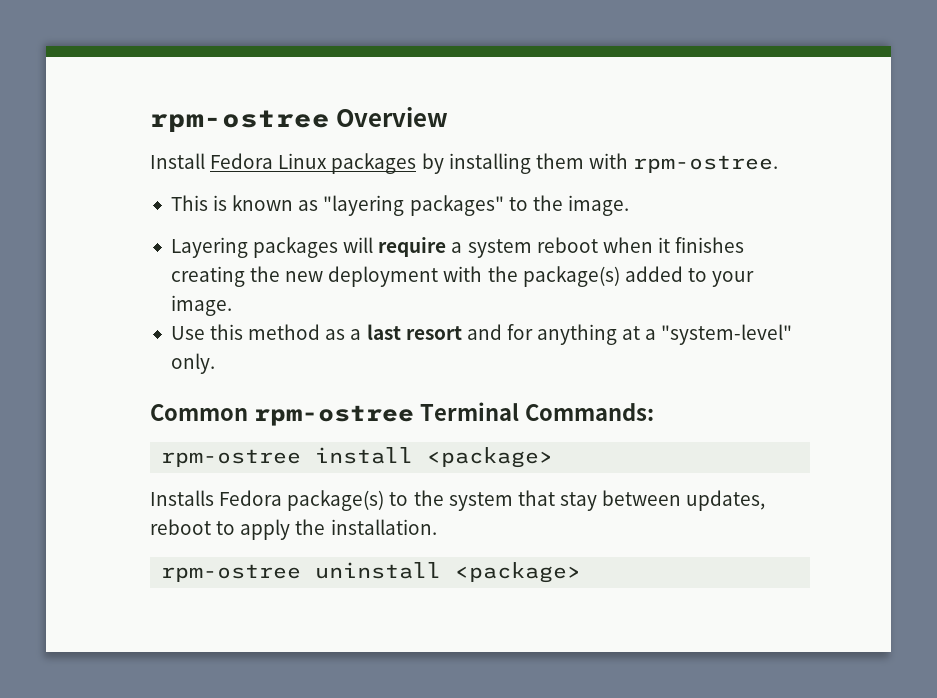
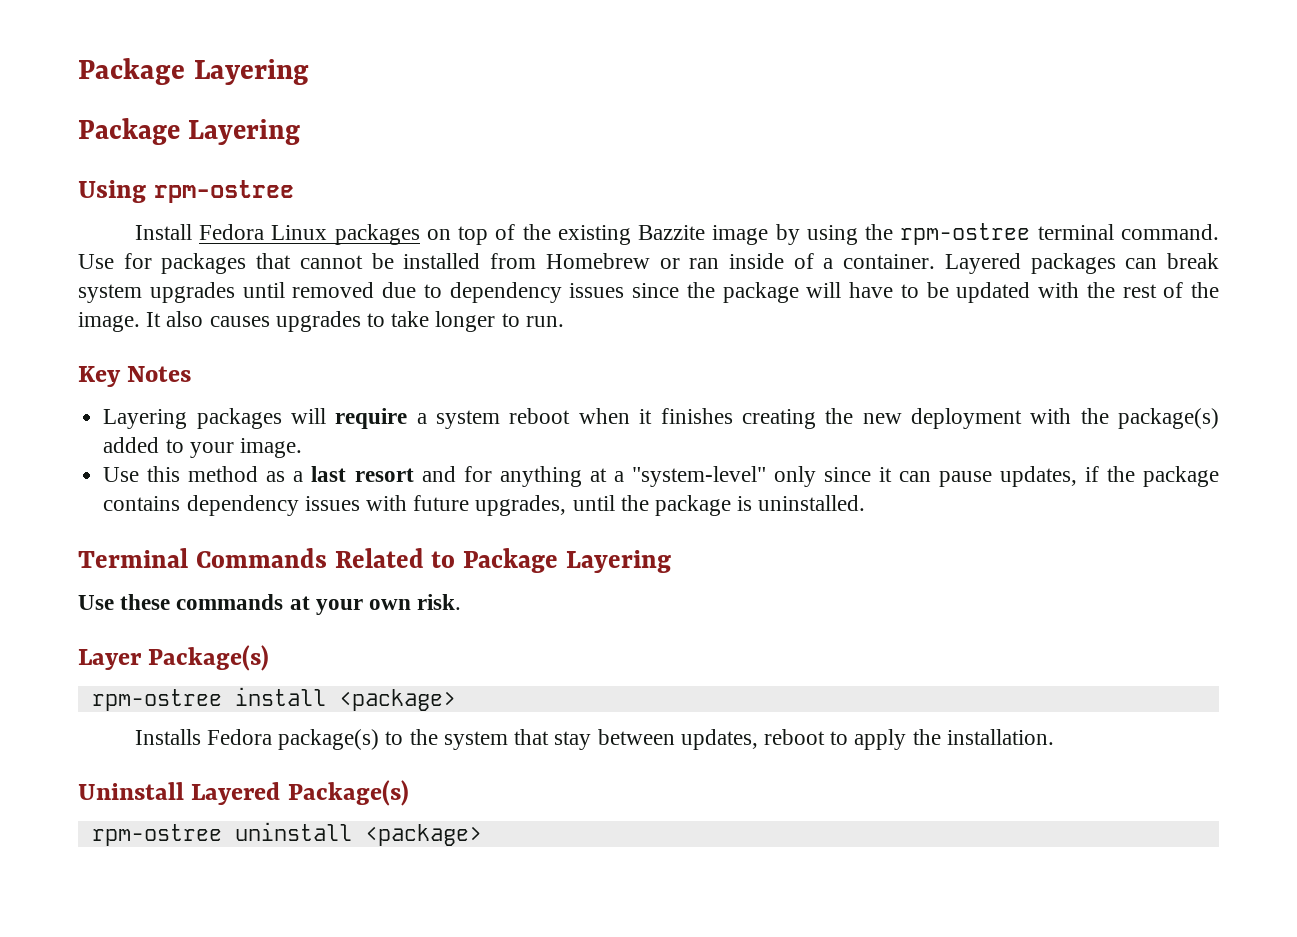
[150,107,449,132] rpm-ostree Overview -> [78,58,309,85] [78,118,301,145] [78,180,294,203] Package Layering // Package Layering // Using rpm-ostree
[421,153,779,174] [170,195,629,216] by installing them with rpm-ostree. // This is known as "layering packages" to the image. -> [426,223,1219,245] [78,253,1219,274] [78,282,1219,303] [78,311,564,332] [78,366,192,387] on top of the existing Bazzite image by using the rpm-ostree terminal command. Use for packages that cannot be installed from Homebrew or ran inside of a container. Layered packages can break system upgrades until removed due to dependency issues since the package will have to be updated with the rest of the image. It also causes upgrades to take longer to run. // Key Notes
[170,353,215,374] [150,402,654,426] only. // Common rpm-ostree Terminal Commands: -> [773,466,1219,487] [103,495,866,516] [78,548,672,573] [78,594,462,615] [78,645,270,671] only since it can pause updates, if the package contains dependency issues with future upgrades, until the package is uninstalled. // Terminal Commands Related to Package Layering // Use these commands at your own risk. // Layer Package(s)
(437, 527) none -> [78,780,409,806] // Uninstall Layered Package(s)

